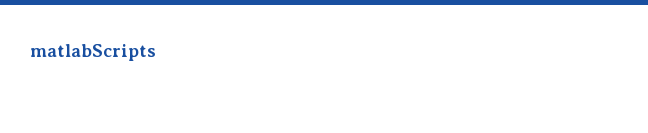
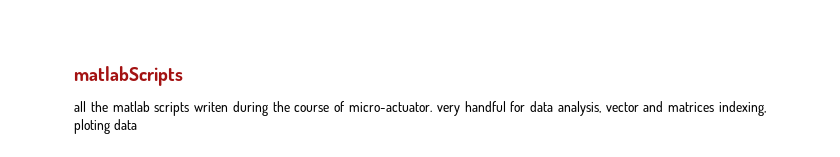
(156, 52) none -> [74,101,767,116] [74,119,137,134] // all the matlab scripts writen during the course of micro-actuator. very handful for data analysis, vector and matrices indexing, ploting data

